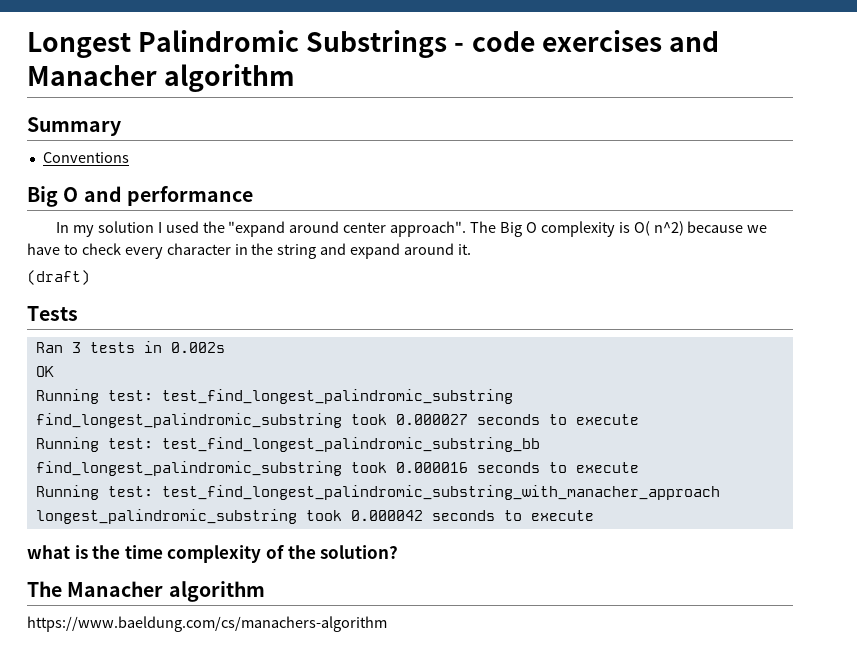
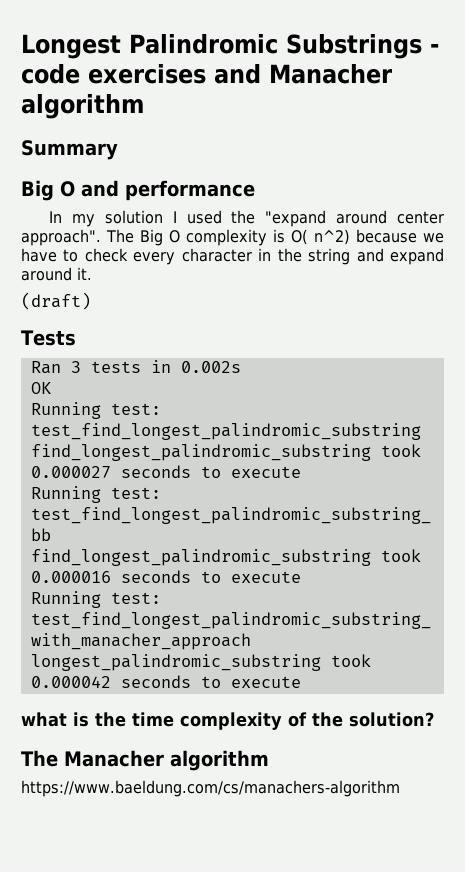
[42,152,129,163] // Conventions -> (118, 150) none

